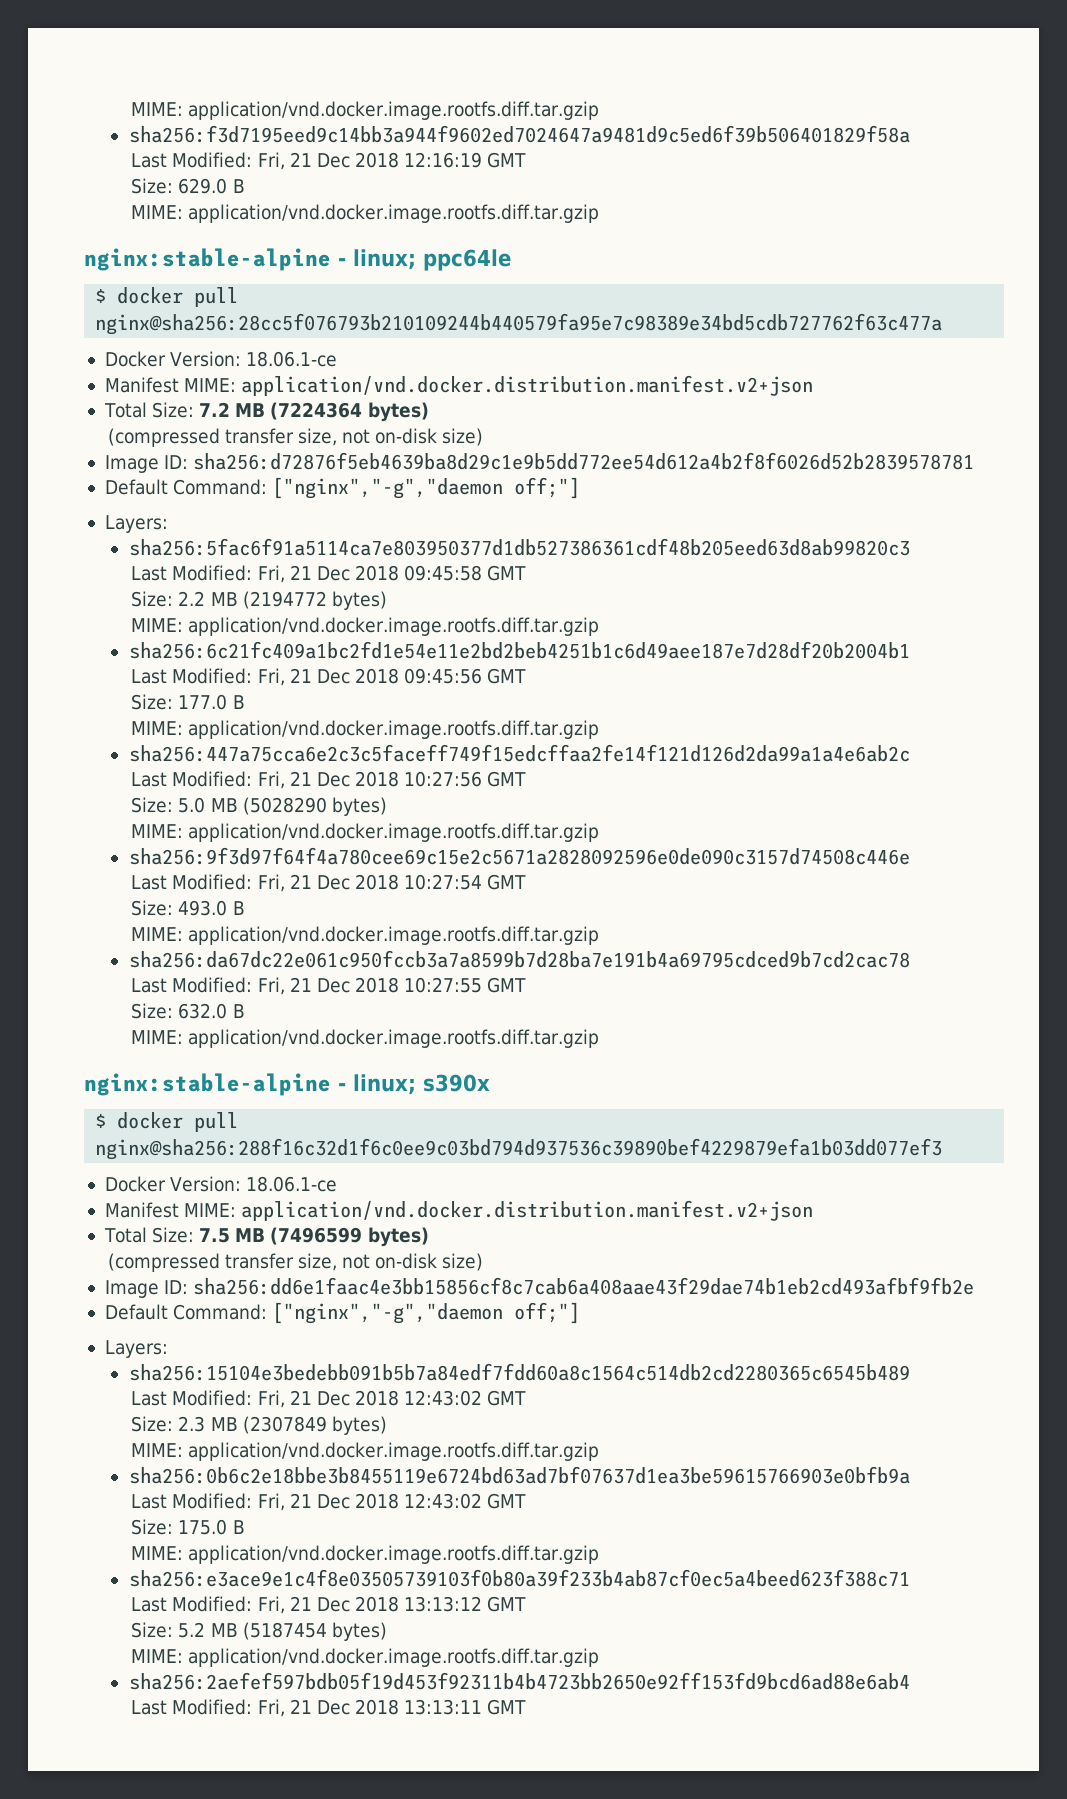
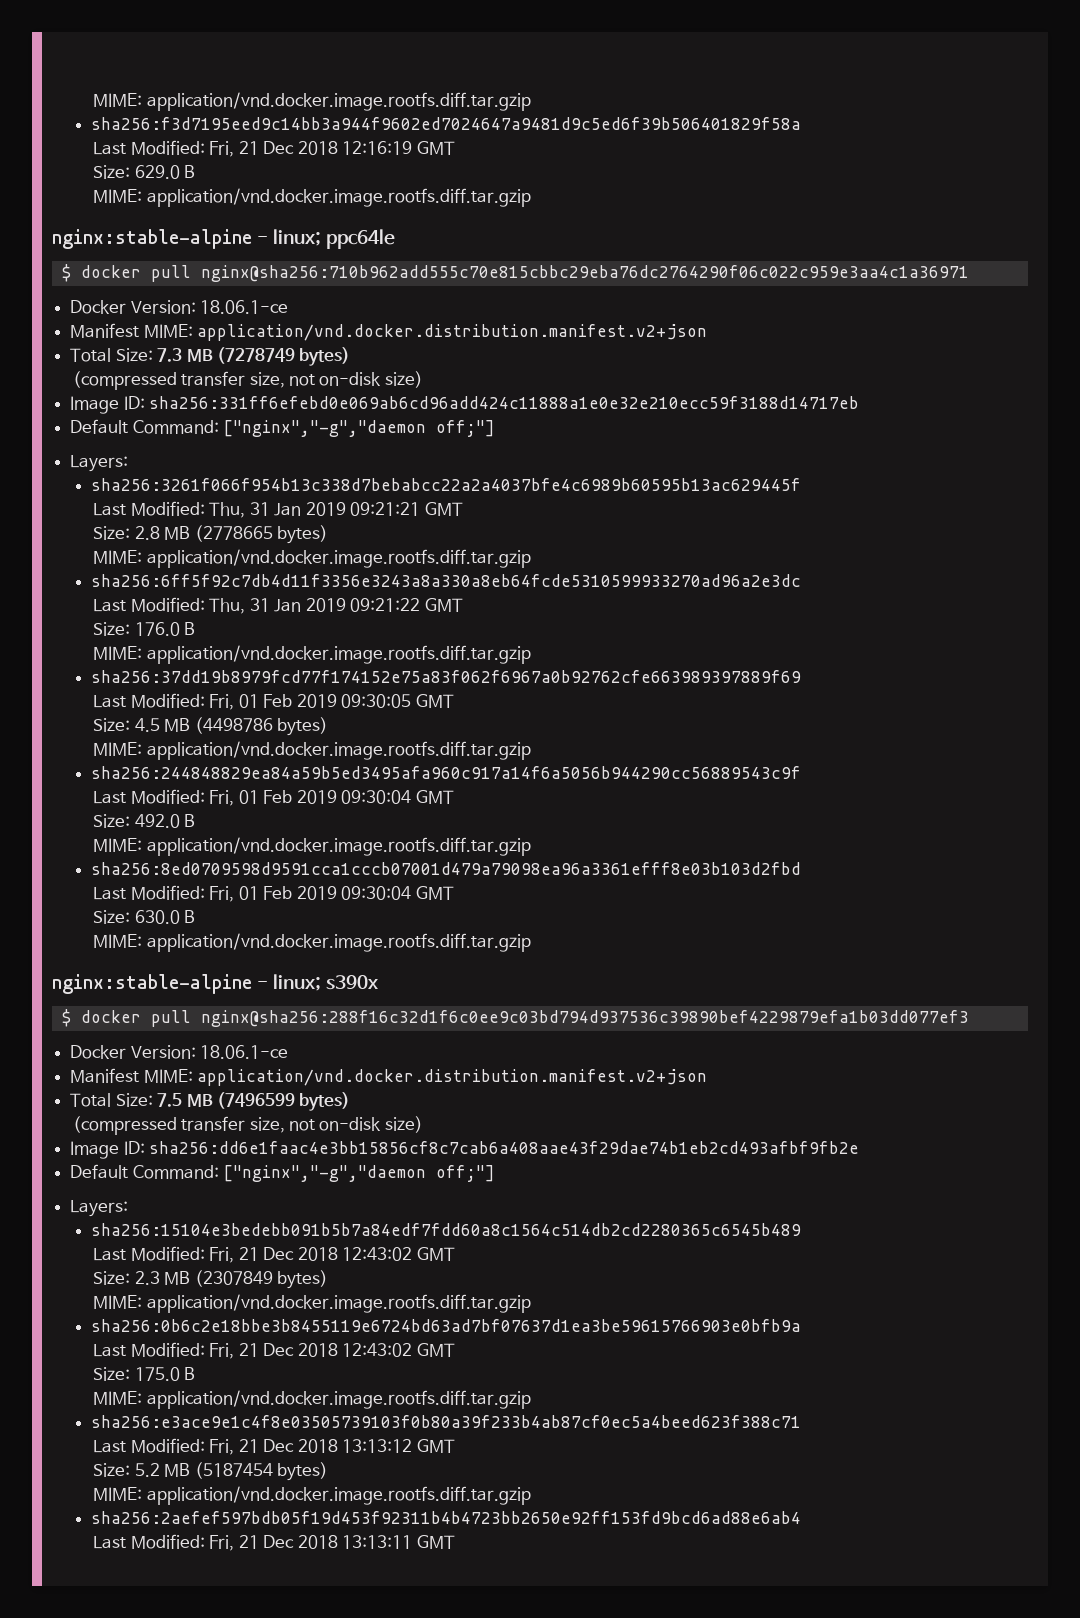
[95,313,943,335] [104,351,338,367] [104,375,814,396] [103,402,429,422] [107,428,484,447] [104,452,975,473] [104,477,581,499] [104,515,168,533] [128,538,910,556] [131,565,527,583] [131,591,387,610] [131,617,600,636] [128,641,910,659] [131,668,527,686] [131,694,245,710] [131,720,600,739] [128,744,910,762] [131,771,527,789] [131,797,387,816] [131,823,600,842] [128,847,910,865] [131,874,527,892] [131,900,245,916] [131,926,600,945] [128,950,910,968] [131,977,527,995] [131,1003,228,1019] nginx@sha256:28cc5f076793b210109244b440579fa95e7c98389e34bd5cdb727762f63c477a // Docker Version: 18.06.1-ce // Manifest MIME: application/vnd.docker.distribution.manifest.v2+json // Total Size: 7.2 MB (7224364 bytes) // (compressed transfer size, not on-disk size) // Image ID: sha256:d72876f5eb4639ba8d29c1e9b5dd772ee54d612a4b2f8f6026d52b2839578781 // Default Command: ["nginx","-g","daemon off;"] // Layers: // sha256:5fac6f91a5114ca7e803950377d1db527386361cdf48b205eed63d8ab99820c3 // Last Modified: Fri, 21 Dec 2018 09:45:58 GMT // Size: 2.2 MB (2194772 bytes) // MIME: application/vnd.docker.image.rootfs.diff.tar.gzip // sha256:6c21fc409a1bc2fd1e54e11e2bd2beb4251b1c6d49aee187e7d28df20b2004b1 // Last Modified: Fri, 21 Dec 2018 09:45:56 GMT // Size: 177.0 B // MIME: application/vnd.docker.image.rootfs.diff.tar.gzip // sha256:447a75cca6e2c3c5faceff749f15edcffaa2fe14f121d126d2da99a1a4e6ab2c // Last Modified: Fri, 21 Dec 2018 10:27:56 GMT // Size: 5.0 MB (5028290 bytes) // MIME: application/vnd.docker.image.rootfs.diff.tar.gzip // sha256:9f3d97f64f4a780cee69c15e2c5671a2828092596e0de090c3157d74508c446e // Last Modified: Fri, 21 Dec 2018 10:27:54 GMT // Size: 493.0 B // MIME: application/vnd.docker.image.rootfs.diff.tar.gzip // sha256:da67dc22e061c950fccb3a7a8599b7d28ba7e191b4a69795cdced9b7cd2cac78 // Last Modified: Fri, 21 Dec 2018 10:27:55 GMT // Size: 632.0 -> [200,265,969,282] [70,300,289,314] [70,323,708,341] [70,347,351,366] [72,371,423,390] [70,396,860,414] [70,419,496,437] [70,455,129,472] [90,478,801,491] [93,501,463,518] [93,525,329,544] [93,549,531,568] [90,574,801,587] [93,597,463,614] [93,622,196,636] [93,645,531,664] [90,670,801,683] [93,693,454,710] [93,717,329,736] [93,741,531,760] [90,766,801,779] [93,789,454,806] [93,814,196,828] [93,837,531,856] [90,862,801,875] [93,885,454,902] [93,910,180,924] nginx@sha256:710b962add555c70e815cbbc29eba76dc2764290f06c022c959e3aa4c1a36971 // Docker Version: 18.06.1-ce // Manifest MIME: application/vnd.docker.distribution.manifest.v2+json // Total Size: 7.3 MB (7278749 bytes) // (compressed transfer size, not on-disk size) // Image ID: sha256:331ff6efebd0e069ab6cd96add424c11888a1e0e32e210ecc59f3188d14717eb // Default Command: ["nginx","-g","daemon off;"] // Layers: // sha256:3261f066f954b13c338d7bebabcc22a2a4037bfe4c6989b60595b13ac629445f // Last Modified: Thu, 31 Jan 2019 09:21:21 GMT // Size: 2.8 MB (2778665 bytes) // MIME: application/vnd.docker.image.rootfs.diff.tar.gzip // sha256:6ff5f92c7db4d11f3356e3243a8a330a8eb64fcde5310599933270ad96a2e3dc // Last Modified: Thu, 31 Jan 2019 09:21:22 GMT // Size: 176.0 B // MIME: application/vnd.docker.image.rootfs.diff.tar.gzip // sha256:37dd19b8979fcd77f174152e75a83f062f6967a0b92762cfe663989397889f69 // Last Modified: Fri, 01 Feb 2019 09:30:05 GMT // Size: 4.5 MB (4498786 bytes) // MIME: application/vnd.docker.image.rootfs.diff.tar.gzip // sha256:244848829ea84a59b5ed3495afa960c917a14f6a5056b944290cc56889543c9f // Last Modified: Fri, 01 Feb 2019 09:30:04 GMT // Size: 492.0 B // MIME: application/vnd.docker.image.rootfs.diff.tar.gzip // sha256:8ed0709598d9591cca1cccb07001d479a79098ea96a3361efff8e03b103d2fbd // Last Modified: Fri, 01 Feb 2019 09:30:04 GMT // Size: 630.0

